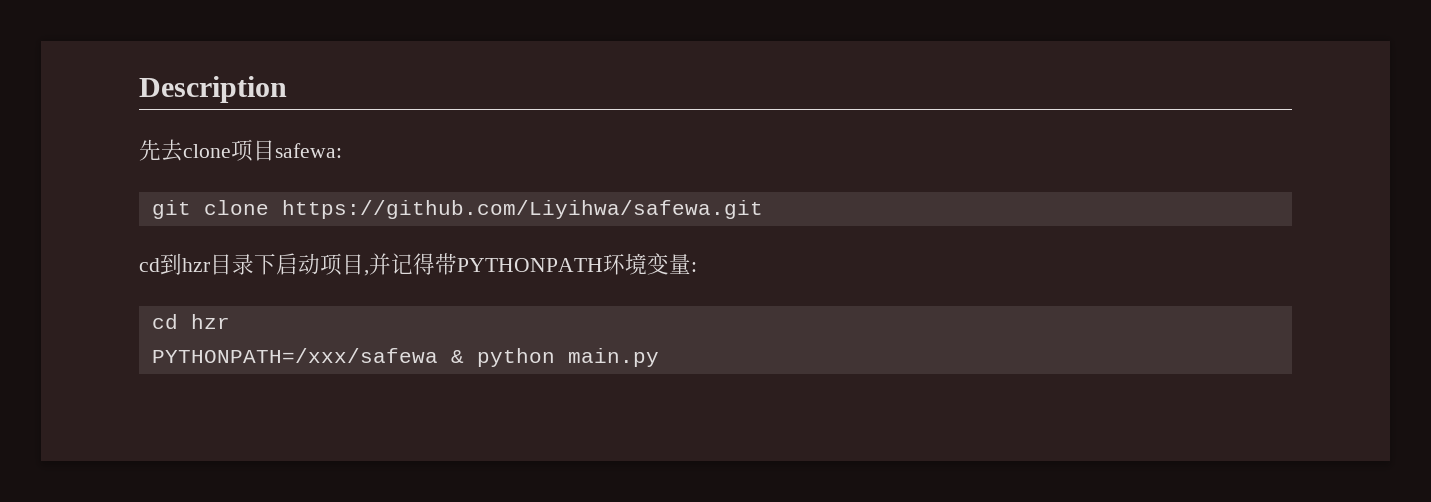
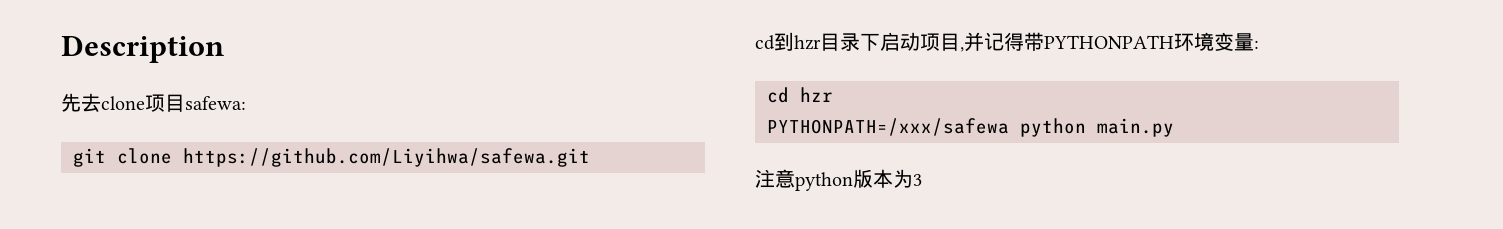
[450,350,464,363] & -> (1009, 127) none
(659, 357) none -> [755,169,922,191] // 注意python版本为3

